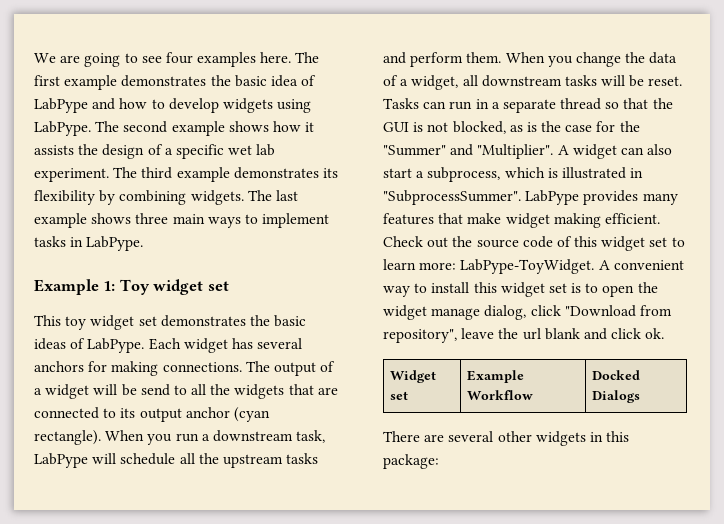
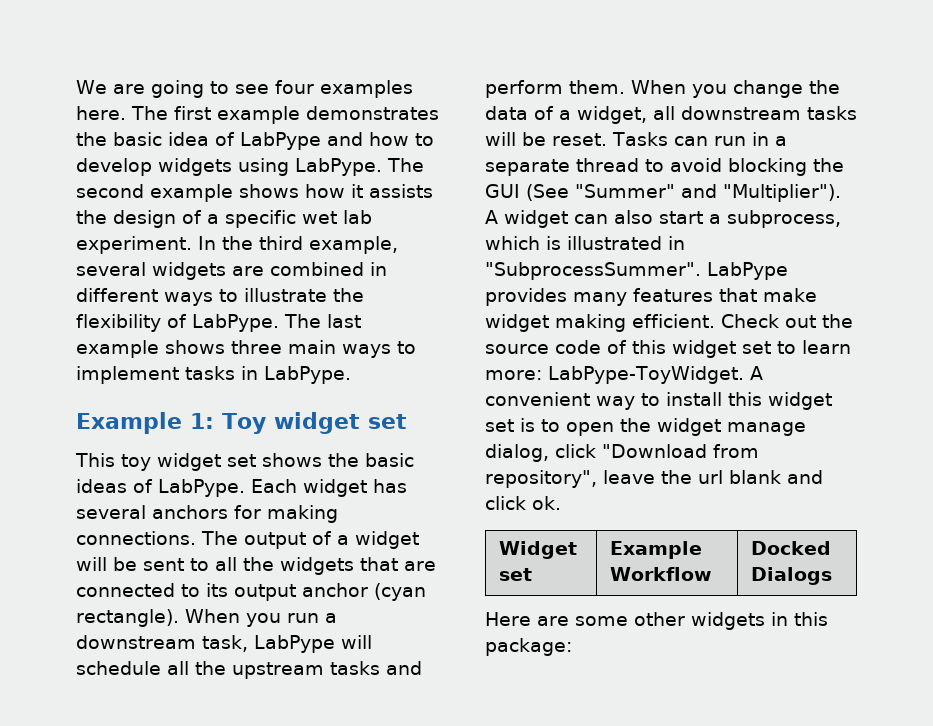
[113,167,338,182] [34,190,244,205] The third example demonstrates its flexibility by combining widgets. -> [198,236,398,254] [76,262,387,280] [76,288,364,306] [76,314,279,332] In the third example, several widgets are combined in different ways to illustrate the flexibility of LabPype.
[160,315,246,327] demonstrates -> [262,453,322,467] shows
[140,384,170,396] send -> [143,558,184,571] sent
[605,98,673,109] [383,121,640,134] so that the GUI is not blocked, as is the case for the -> [645,158,844,176] [485,184,569,201] to avoid blocking the GUI (See
[477,144,554,159] "Multiplier". -> [723,184,841,202] "Multiplier").
[383,431,494,442] There are several -> [485,612,628,626] Here are some

